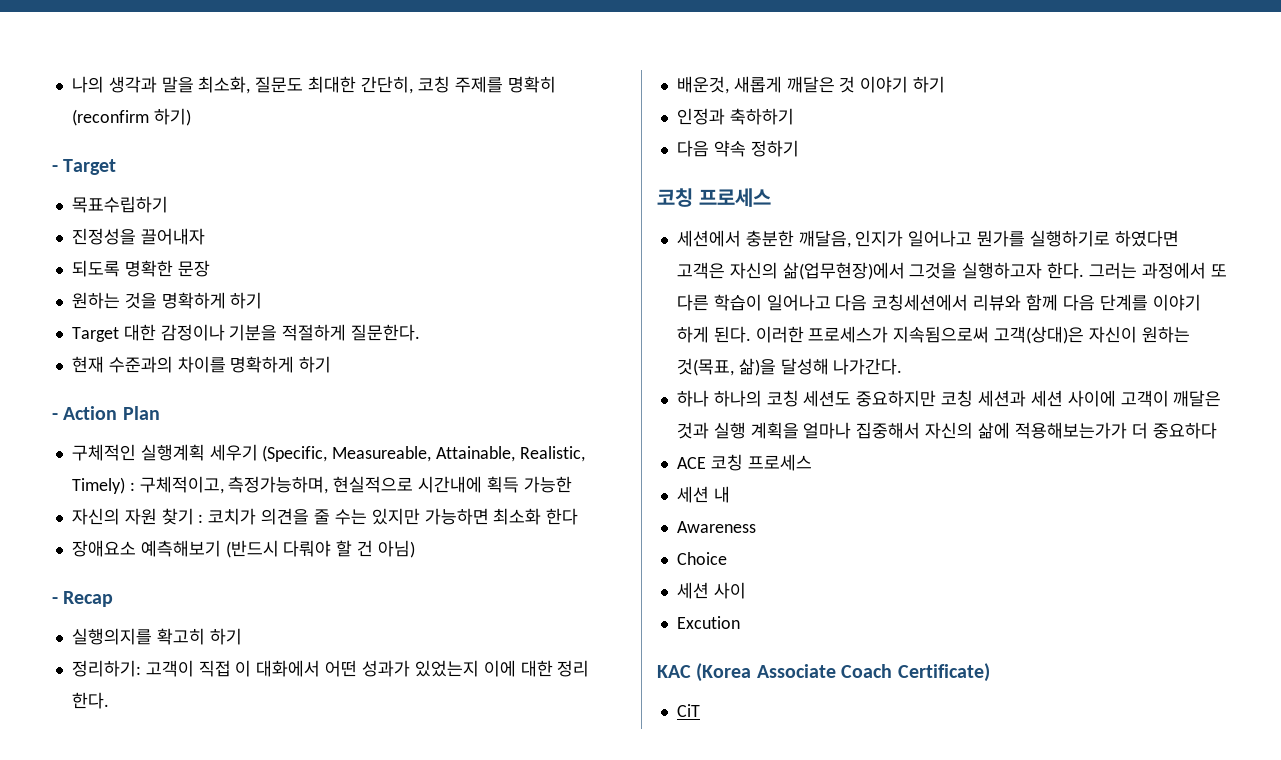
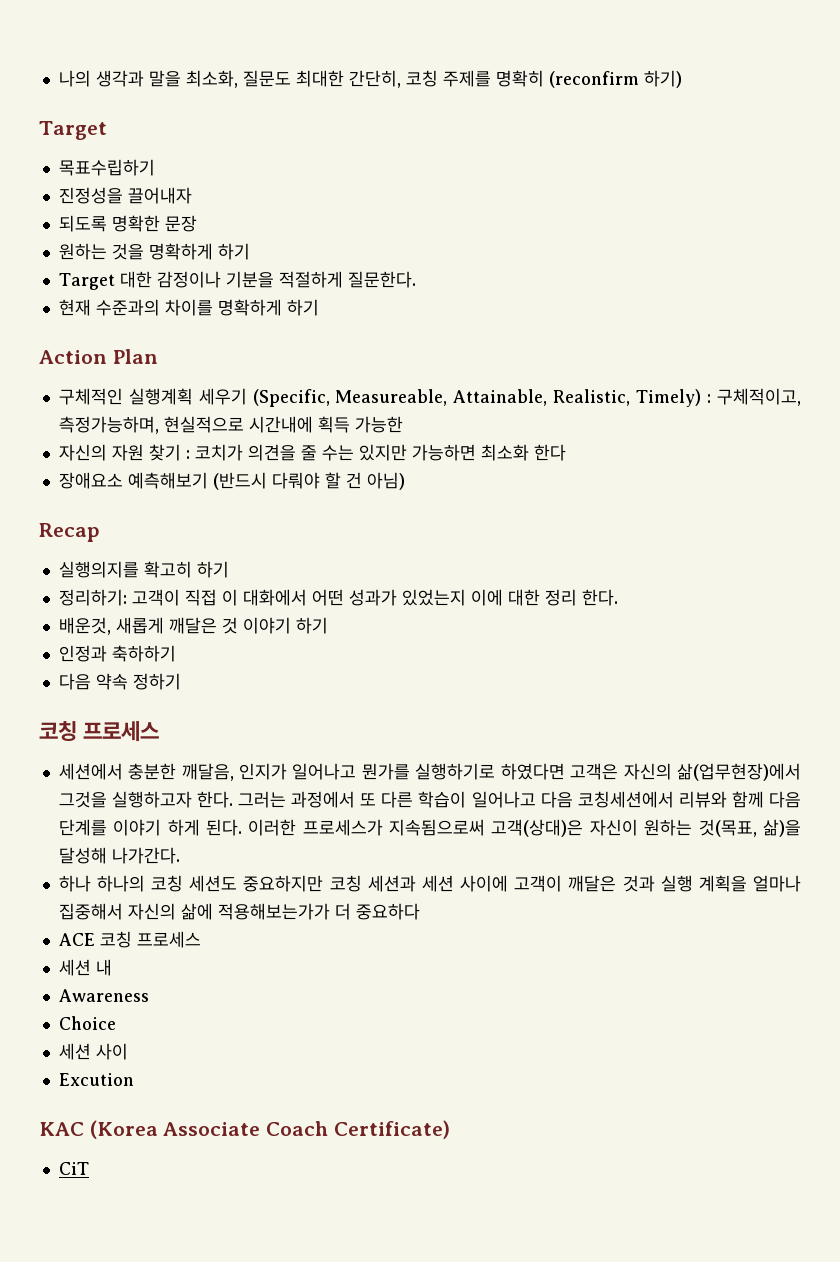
[52,165,58,172] - -> (682, 79) none
[52,413,58,420] - -> (319, 307) none
[52,597,58,604] - -> (405, 481) none

